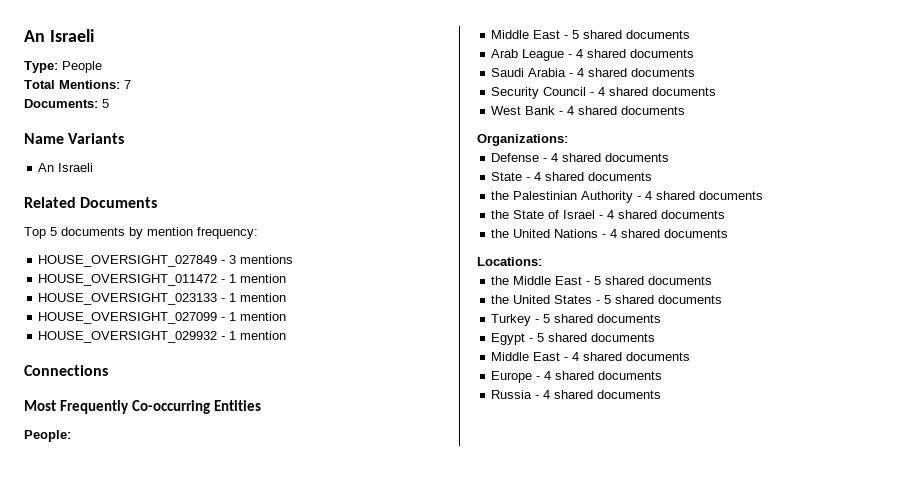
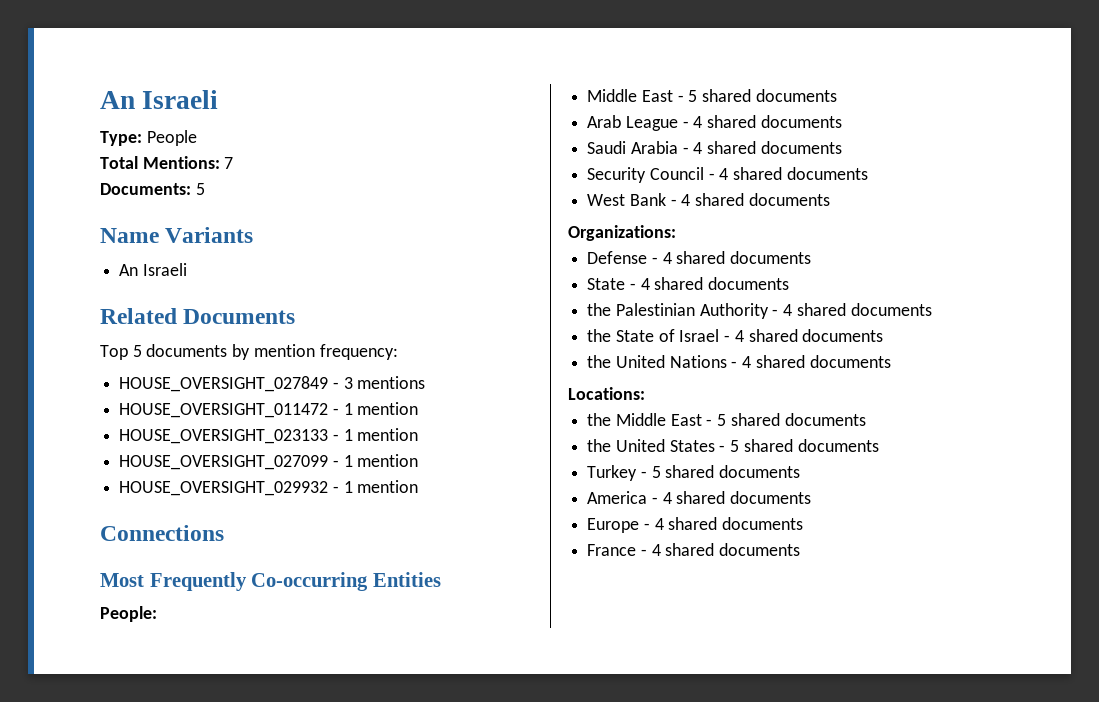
[491,333,656,345] [491,352,561,361] Egypt - 5 shared documents // Middle East -> [587,491,648,504] America
[491,390,533,399] Russia -> [587,544,637,556] France

